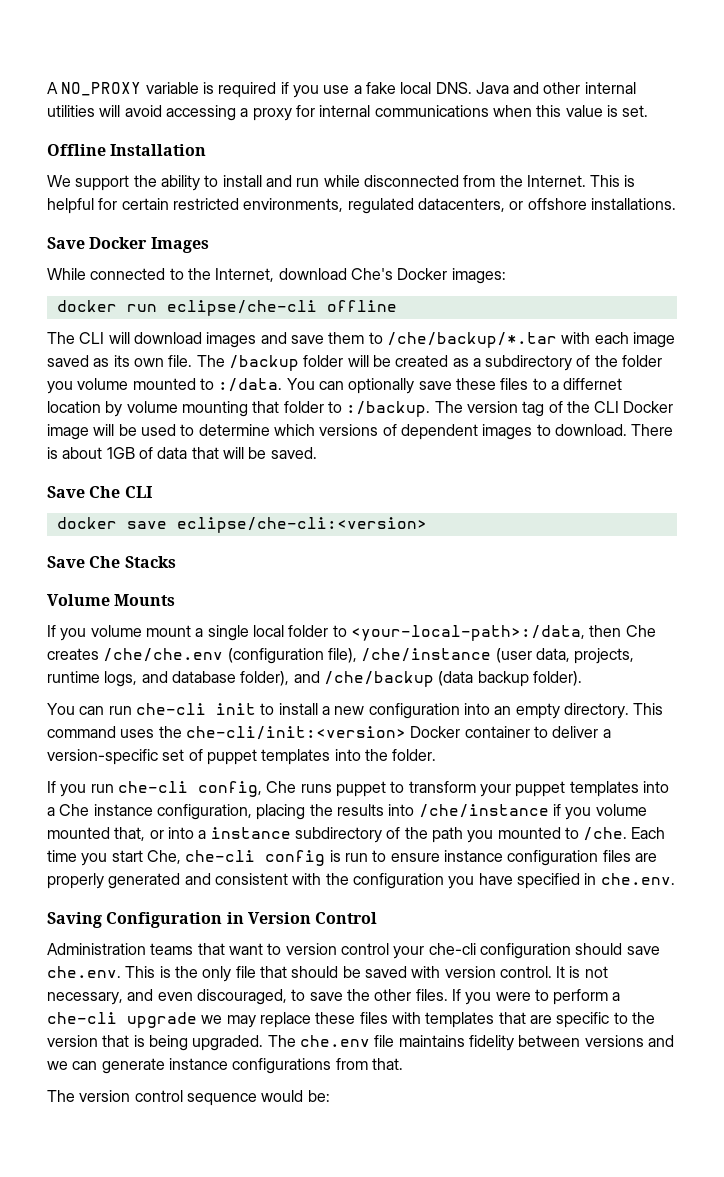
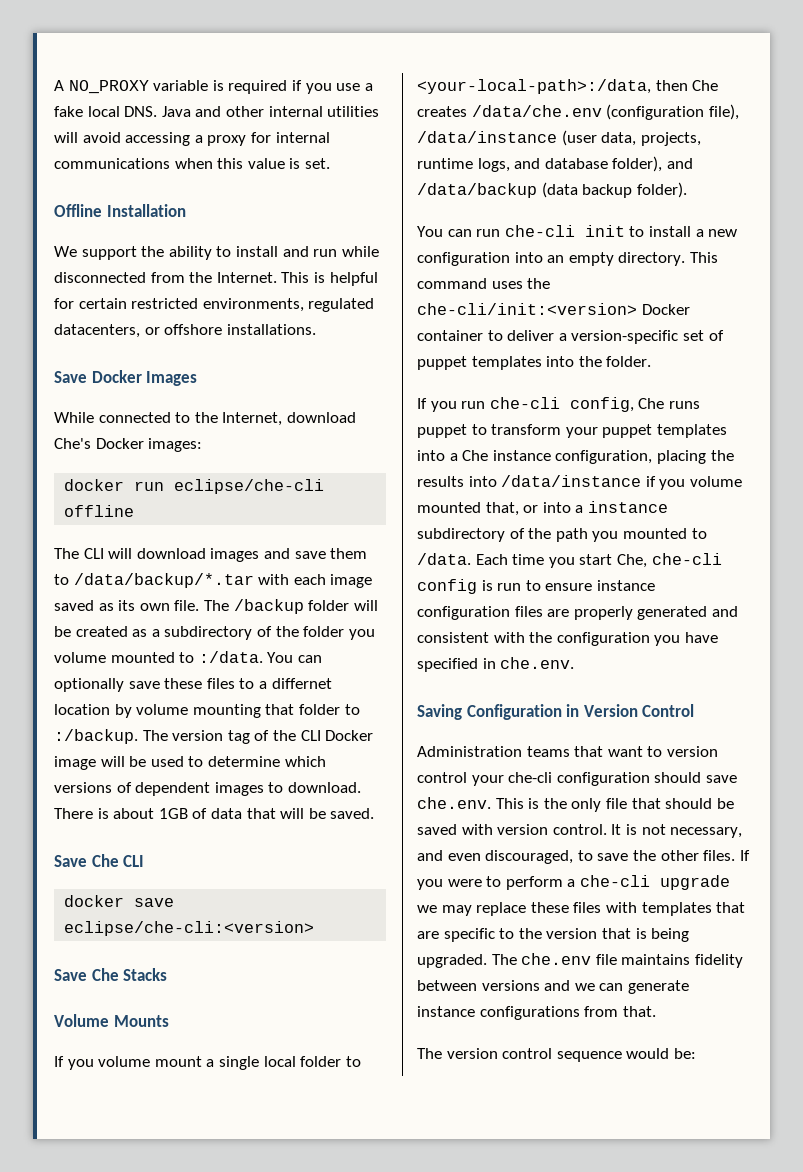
[386,332,557,348] /che/backup/*.tar -> [73,573,254,588] /data/backup/*.tar
[103,648,224,662] /che/che.env -> [471,105,602,117] /data/che.env
[361,648,492,662] /che/instance -> [417,131,557,143] /data/instance
[323,671,434,687] /che/backup -> [417,183,537,198] /data/backup
[418,804,549,818] /che/instance -> [501,475,642,487] /data/instance
[583,827,628,841] /che. -> [417,553,471,565] /data.

